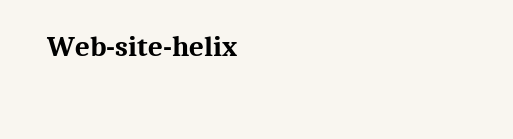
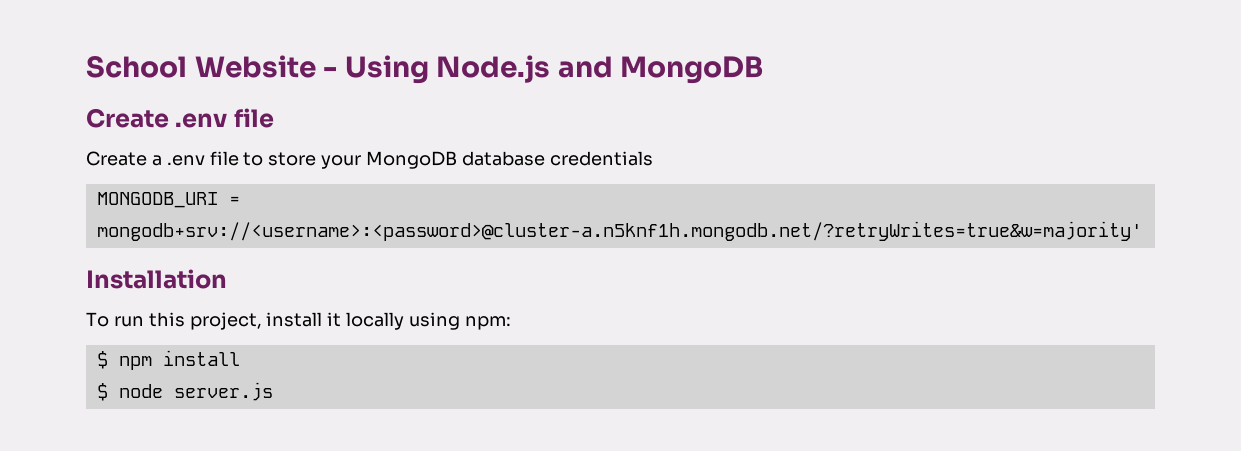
[46,35,237,56] Web-site-helix -> [86,55,764,84] [86,108,274,128] [86,151,653,169] [96,192,240,208] [96,221,1142,241] [86,269,227,289] [86,312,511,330] [96,350,240,370] [96,382,273,401] School Website - Using Node.js and MongoDB // Create .env file // Create a .env file to store your MongoDB database credentials // MONGODB_URI = mongodb+srv://<username>:<password>@cluster-a.n5knf1h.mongodb.net/?retryWrites=true&w=majority' // Installation // To run this project, install it locally using npm: // $ npm install // $ node server.js

